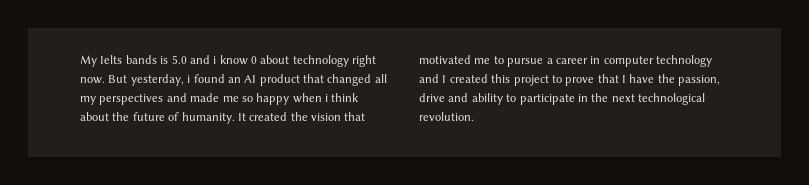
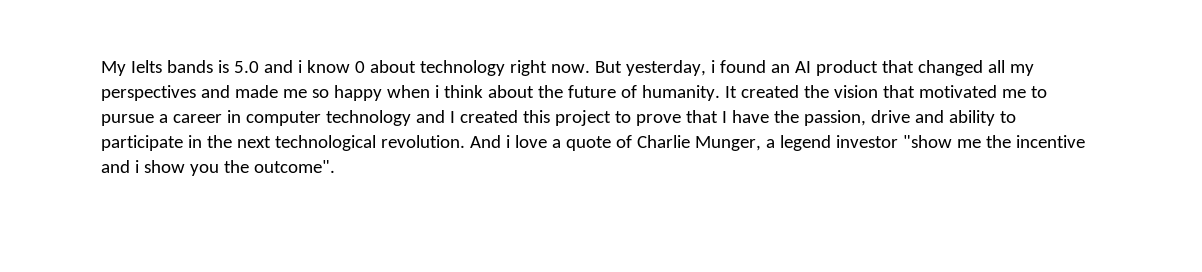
(474, 116) none -> [469,135,1085,151] [101,160,335,176] And i love a quote of Charlie Munger, a legend investor "show me the incentive and i show you the outcome".

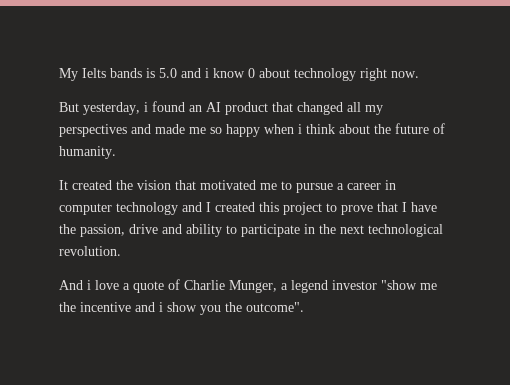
(590, 68) none -> (419, 74) //
(720, 93) none -> (116, 152) //
(465, 141) none -> (121, 251) //

